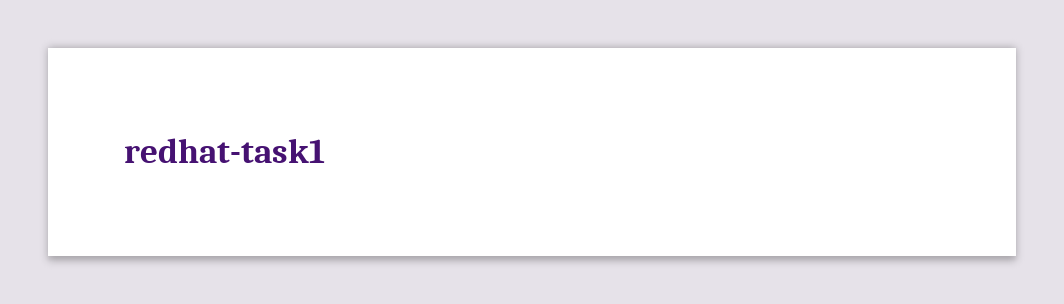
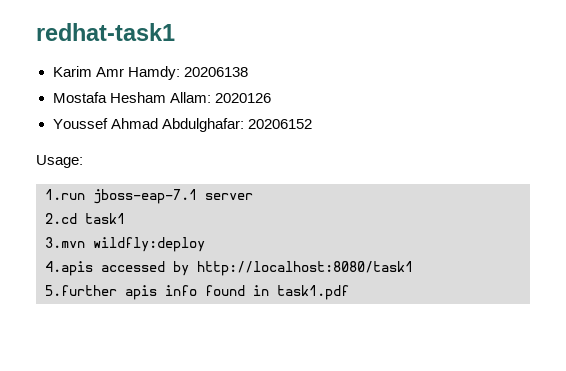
(325, 150) none -> [52,66,248,80] [52,92,271,103] [52,118,312,132] [36,155,83,168] [45,189,253,204] [45,213,125,224] [45,237,205,252] [45,261,413,276] [45,285,349,300] // Karim Amr Hamdy: 20206138 // Mostafa Hesham Allam: 2020126 // Youssef Ahmad Abdulghafar: 20206152 // Usage: // 1.run jboss-eap-7.1 server // 2.cd task1 // 3.mvn wildfly:deploy // 4.apis accessed by http://localhost:8080/task1 // 5.further apis info found in task1.pdf

